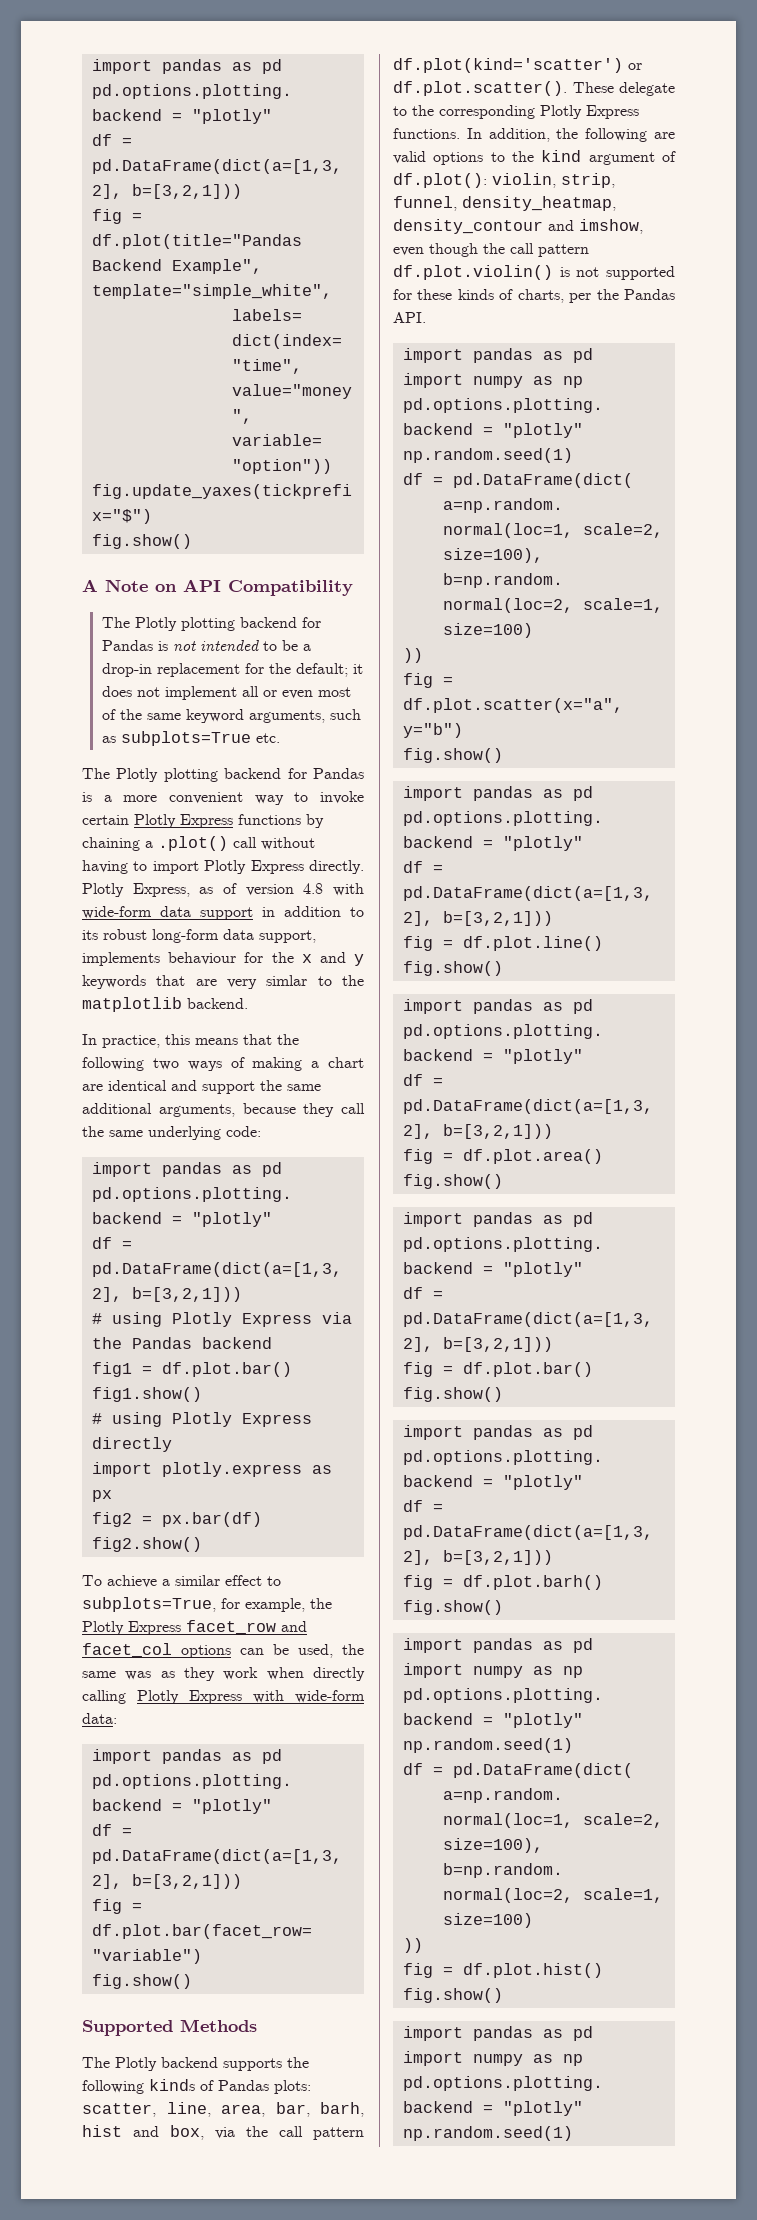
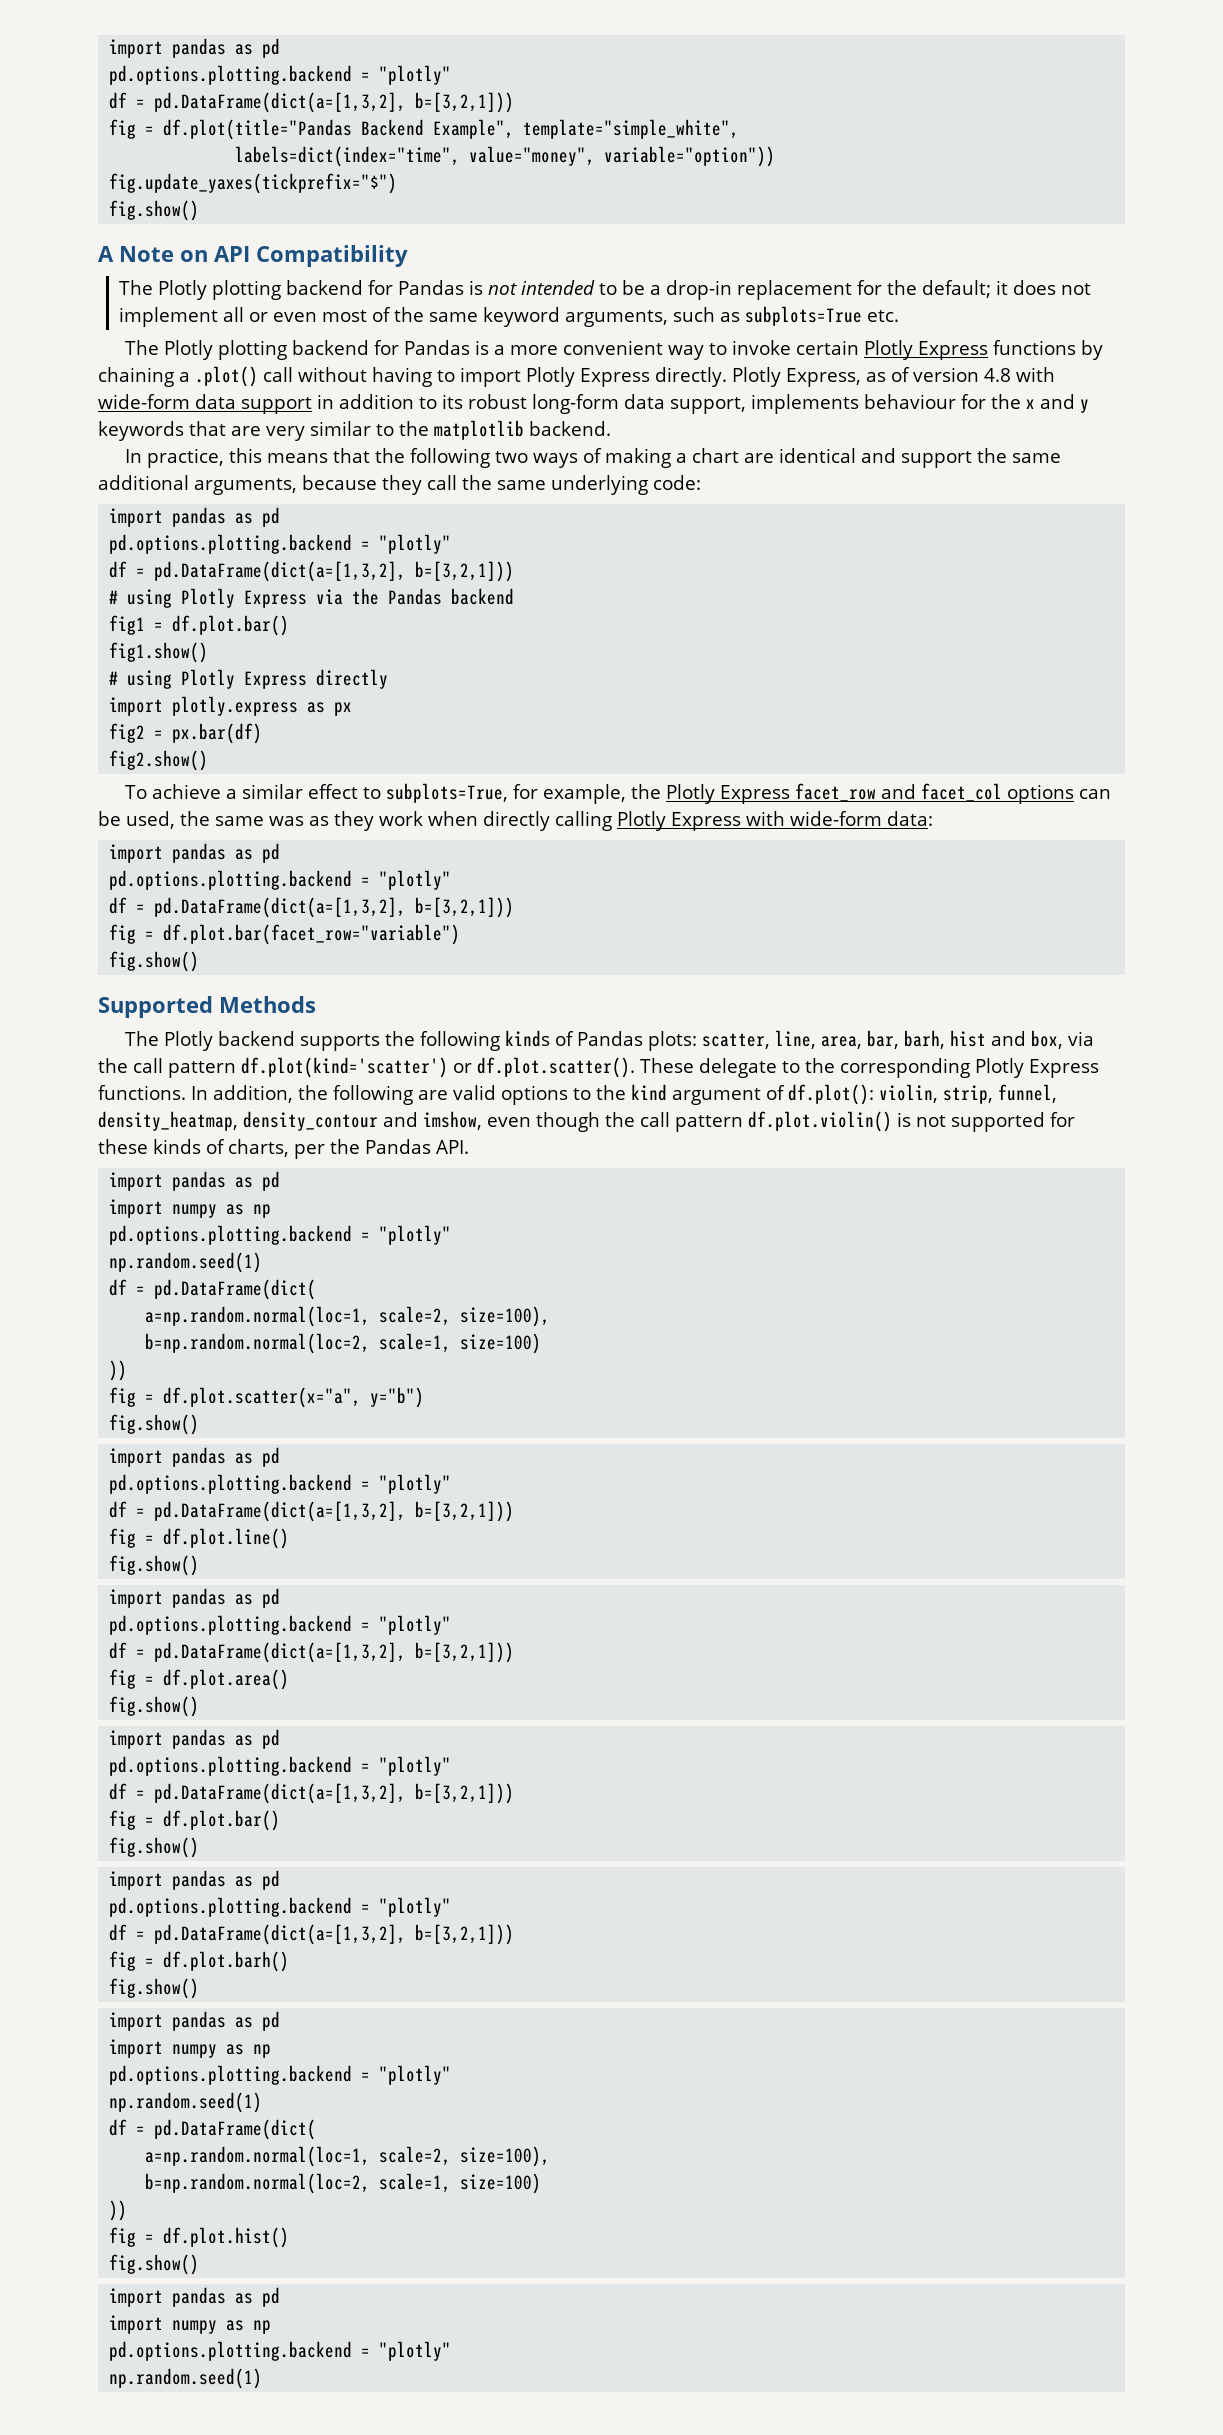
[266,975,308,986] simlar -> [310,421,371,436] similar

